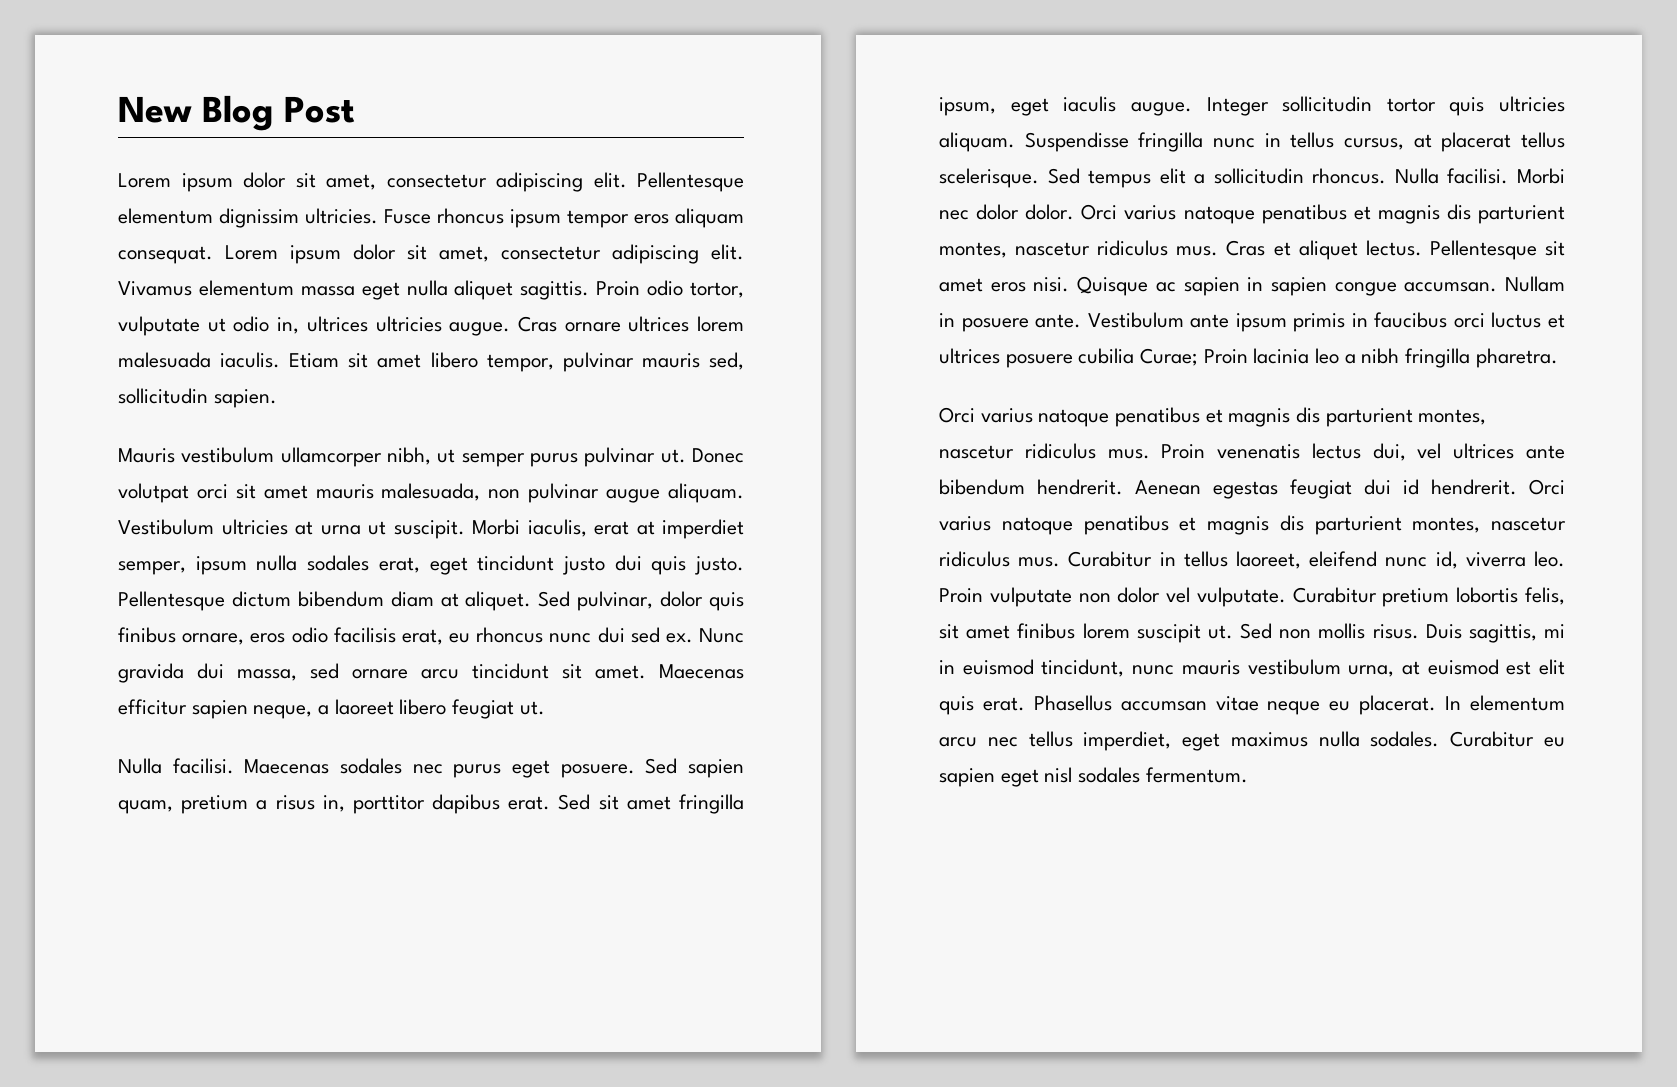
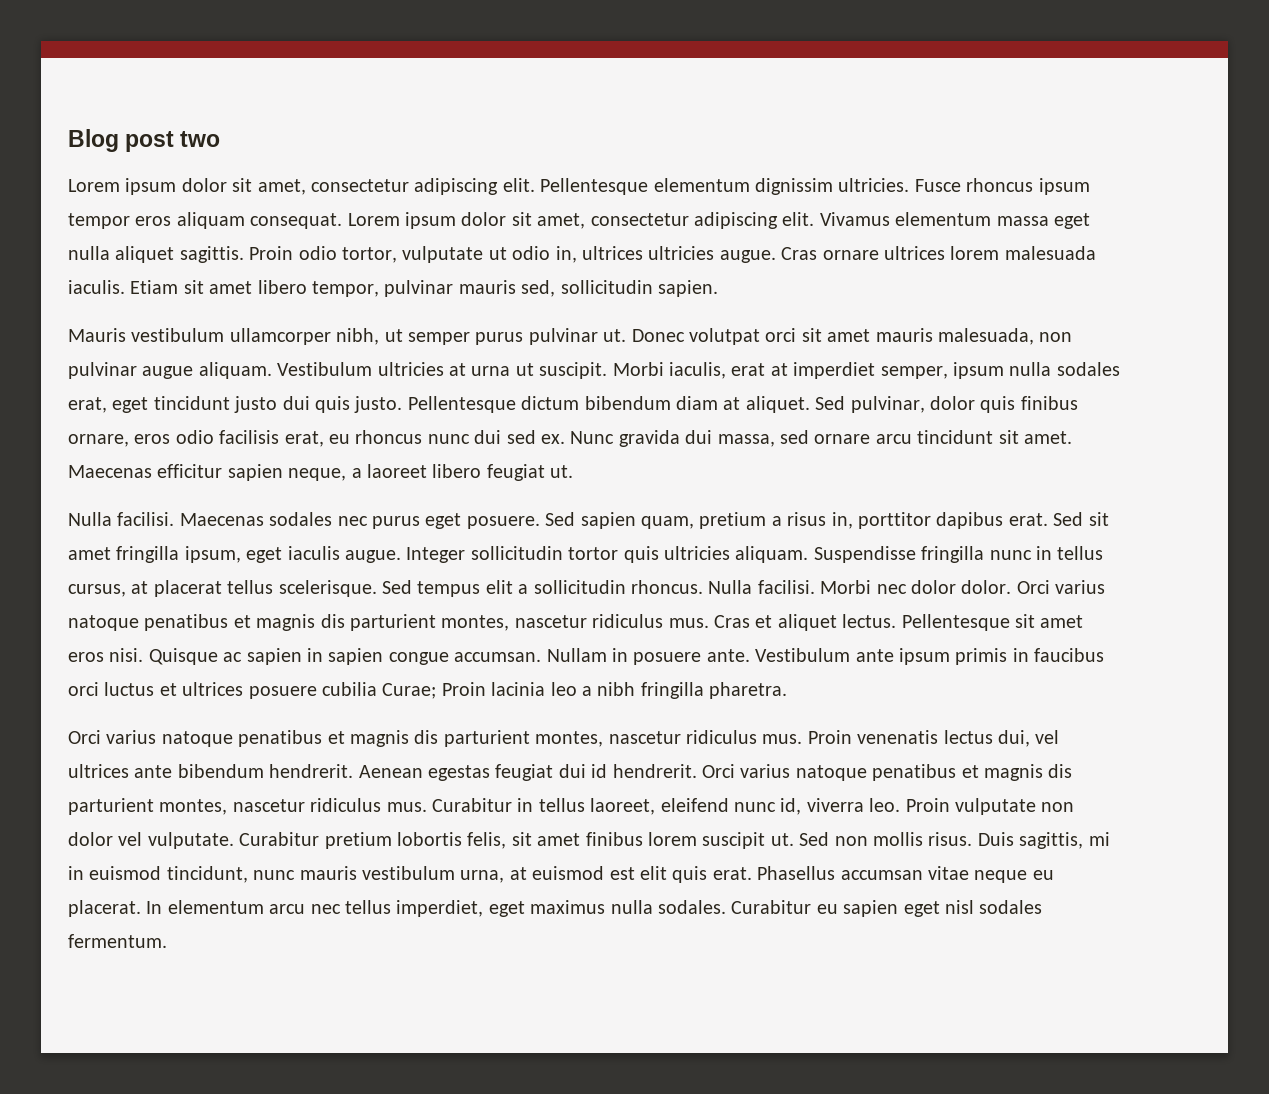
[118,95,355,131] New Blog Post -> [68,129,221,152] Blog post two

